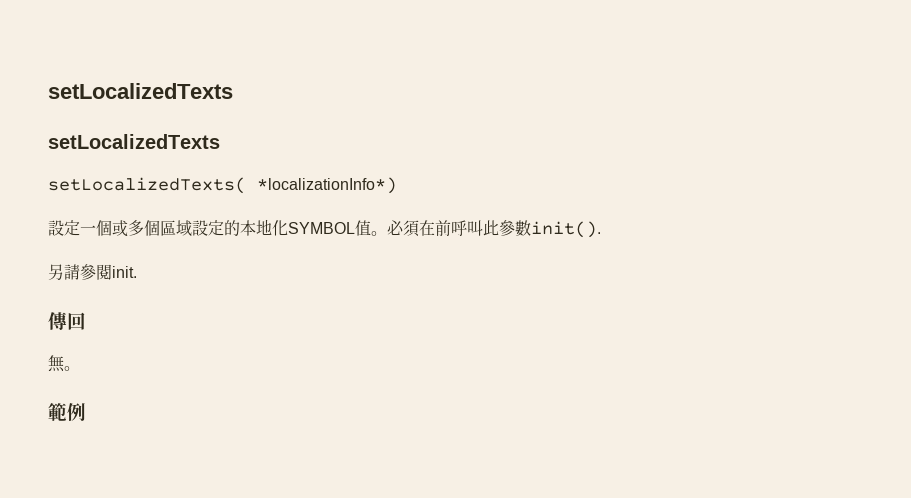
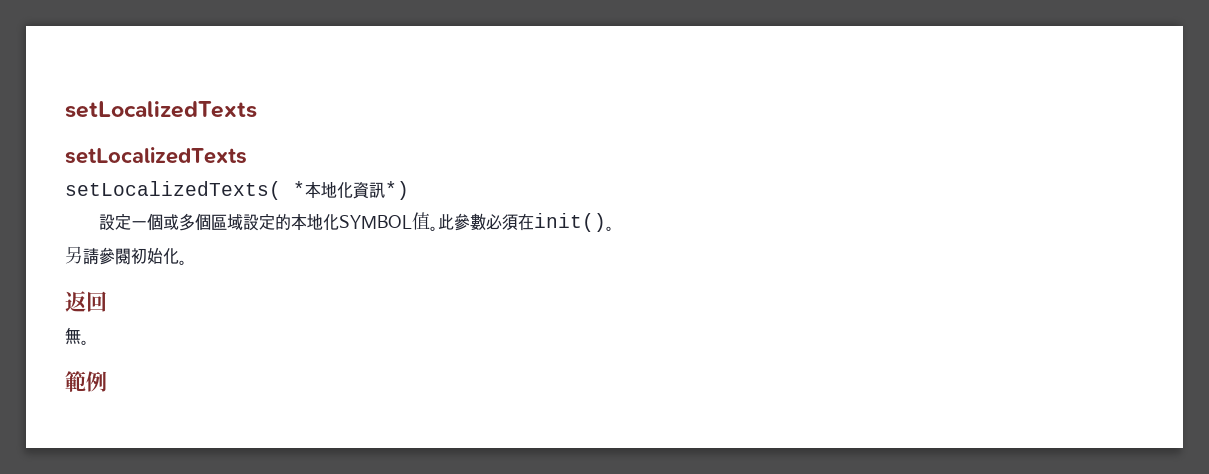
[257,177,397,194] *localizationInfo*) -> [293,181,409,200] *本地化資訊*)
[387,220,601,238] 必須在前呼叫此參數init(). -> [437,213,614,232] 此參數必須在init()。
[112,266,137,278] [48,312,67,330] init. // 傳 -> [131,247,187,265] [65,291,86,312] 初始化。 // 返

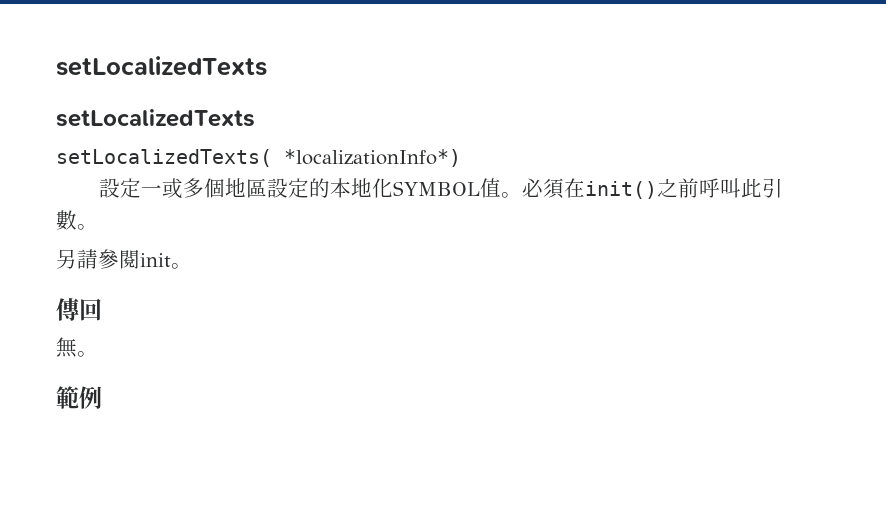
[293,181,409,200] *本地化資訊*) -> [284,149,461,167] *localizationInfo*)
[146,213,243,231] 個或多個區域 -> [161,178,267,199] 或多個地區
[437,213,486,231] 此參數 -> (522, 195) none
(606, 222) none -> [656,178,783,198] [56,210,77,230] 之前呼叫此引數
[131,247,187,265] [65,291,86,312] 初始化。 // 返 -> [140,253,192,269] [56,298,79,321] init。 // 傳

